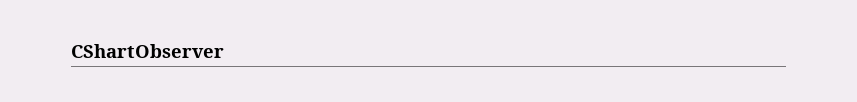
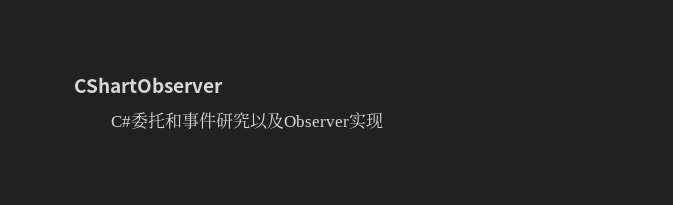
(224, 51) none -> [111,112,384,130] // C#委托和事件研究以及Observer实现

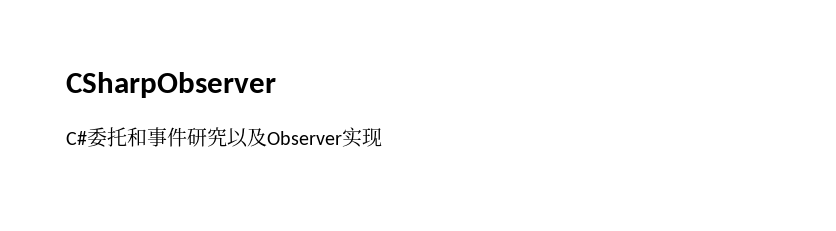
[74,77,223,93] CShartObserver -> [66,72,276,98] CSharpObserver

